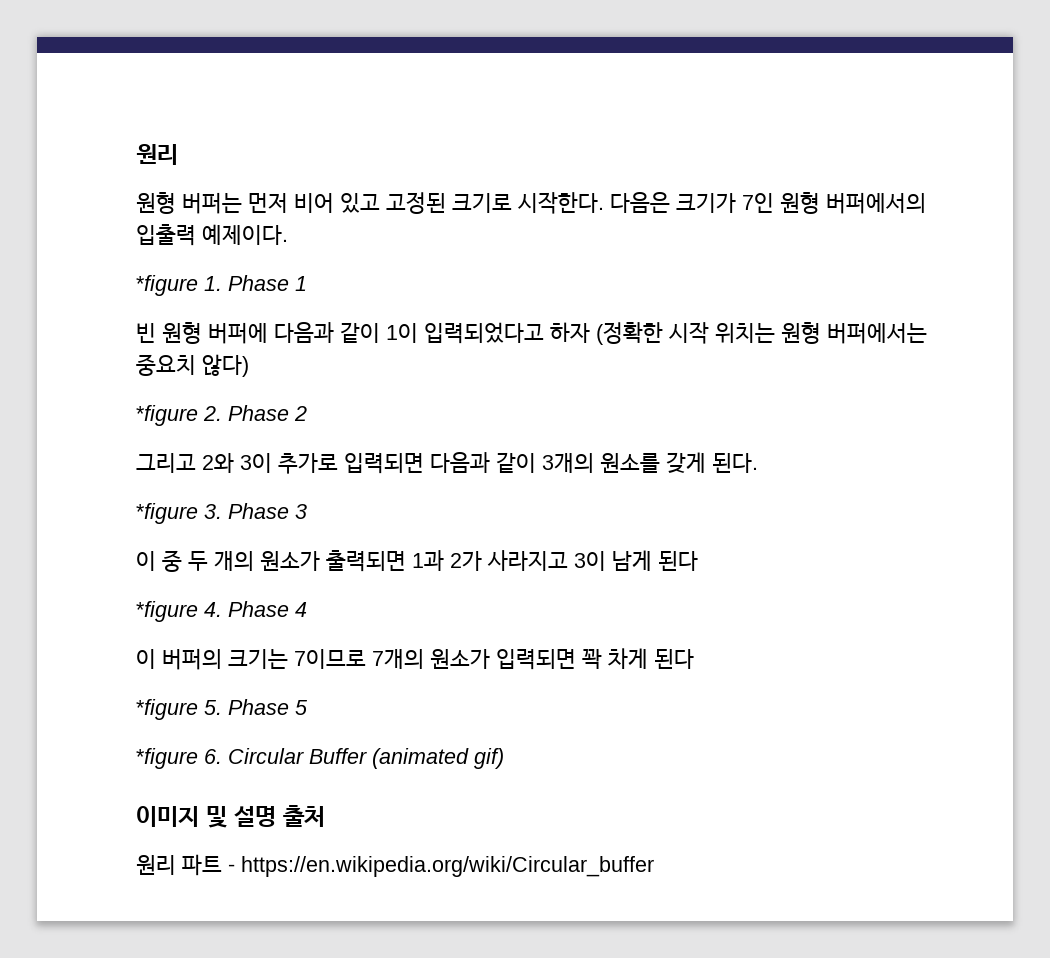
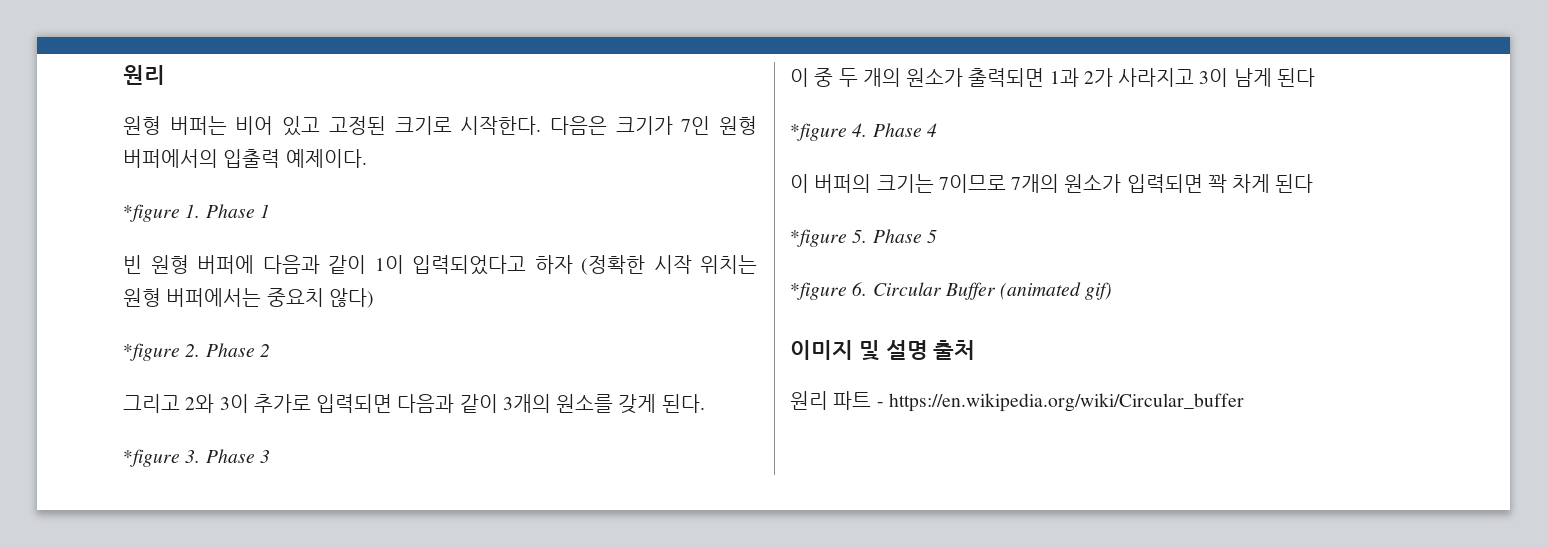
[248,193,288,213] 먼저 -> (227, 125) none

